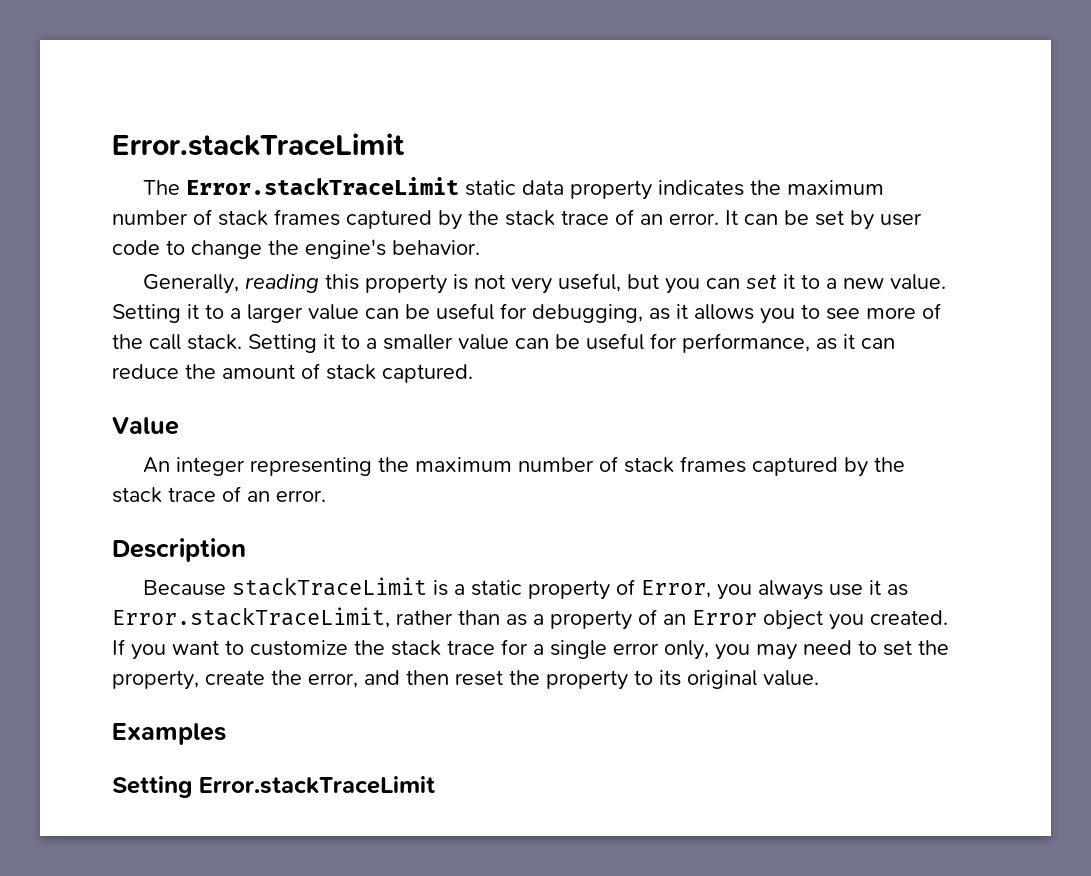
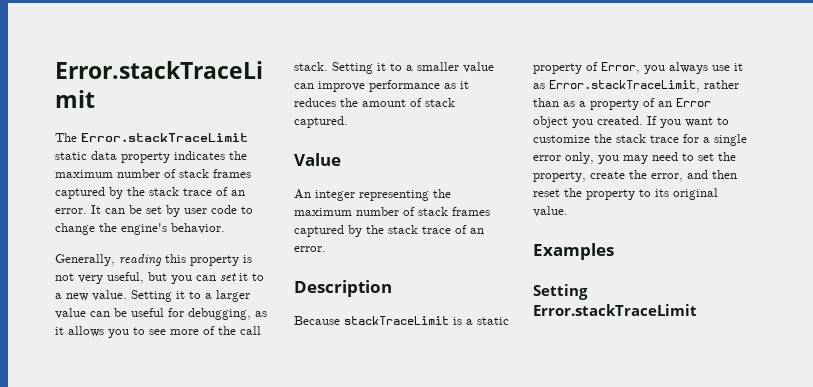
[555,333,895,353] [112,364,179,379] be useful for performance, as it can reduce -> [318,80,469,92] [294,98,336,107] improve performance as it reduces

